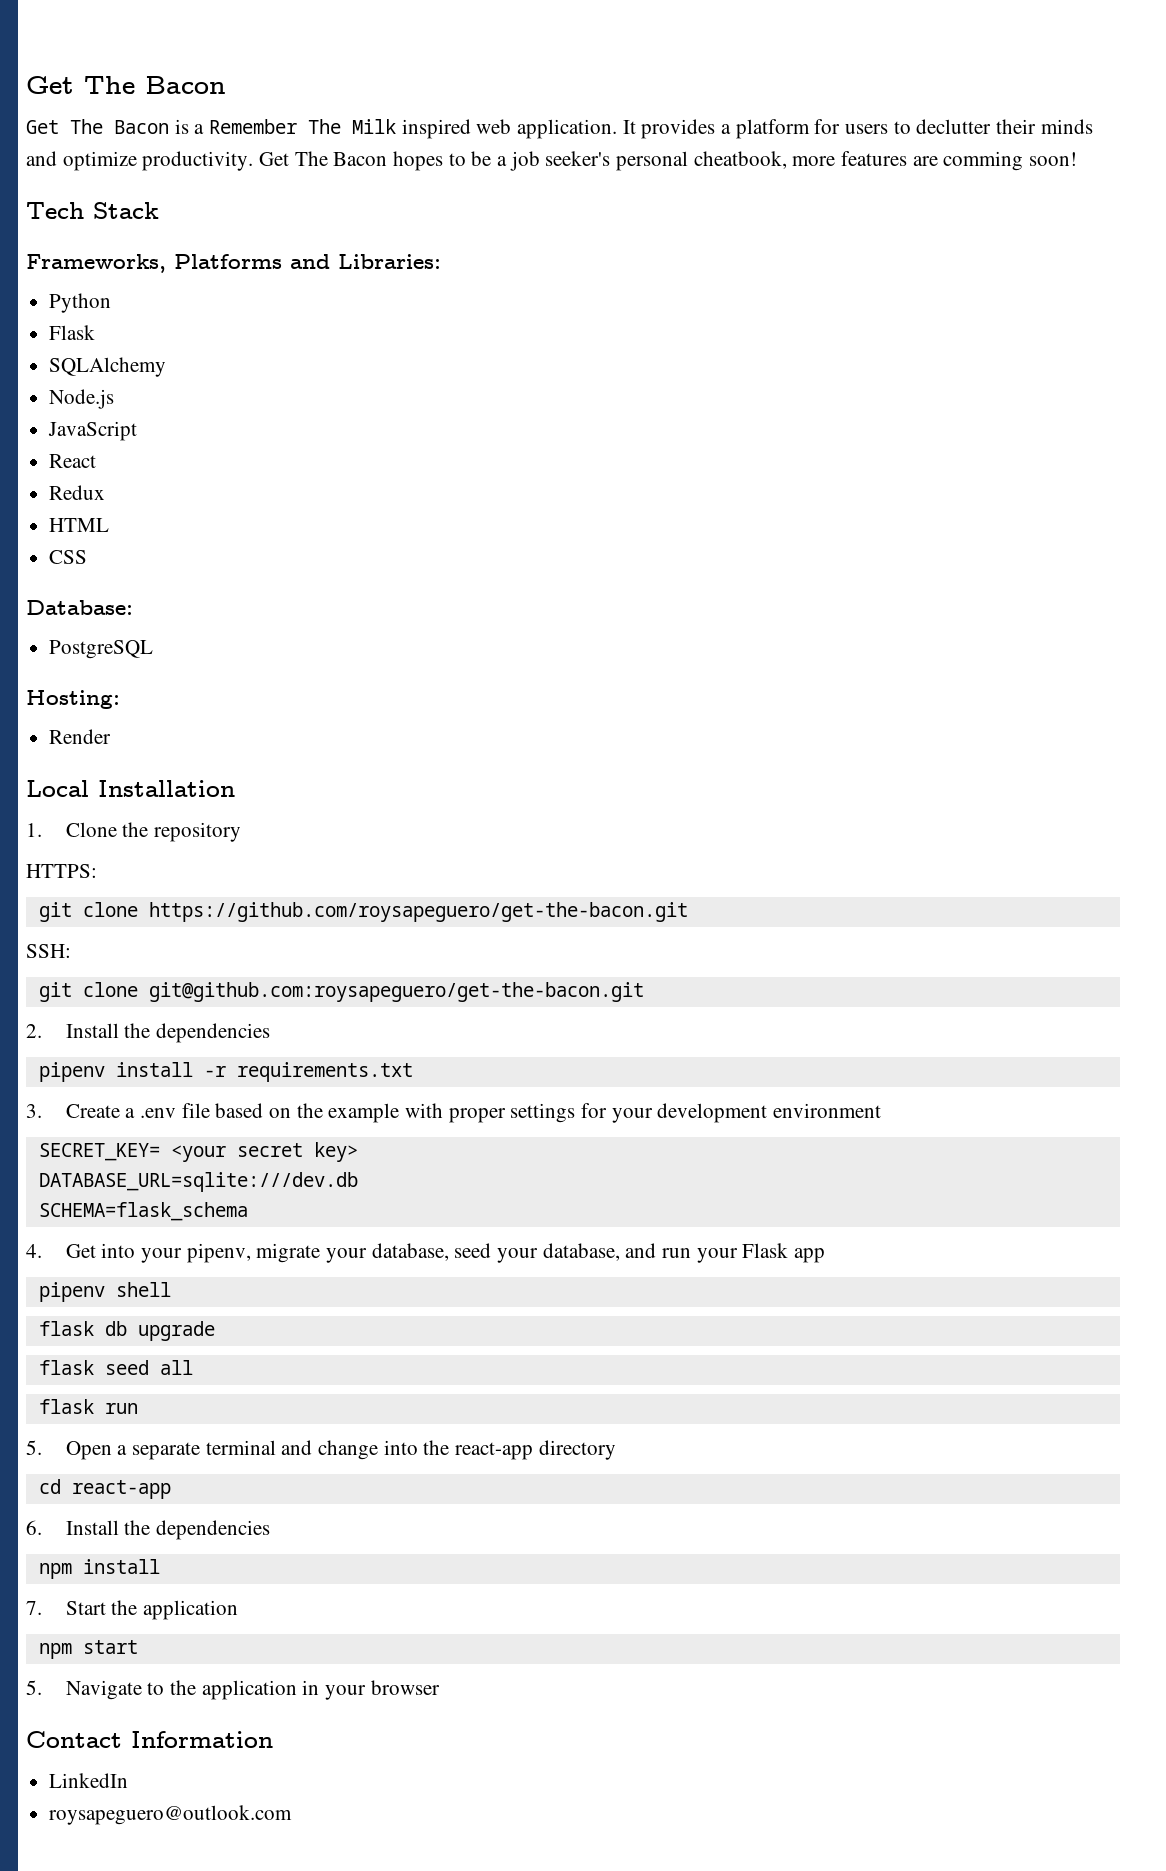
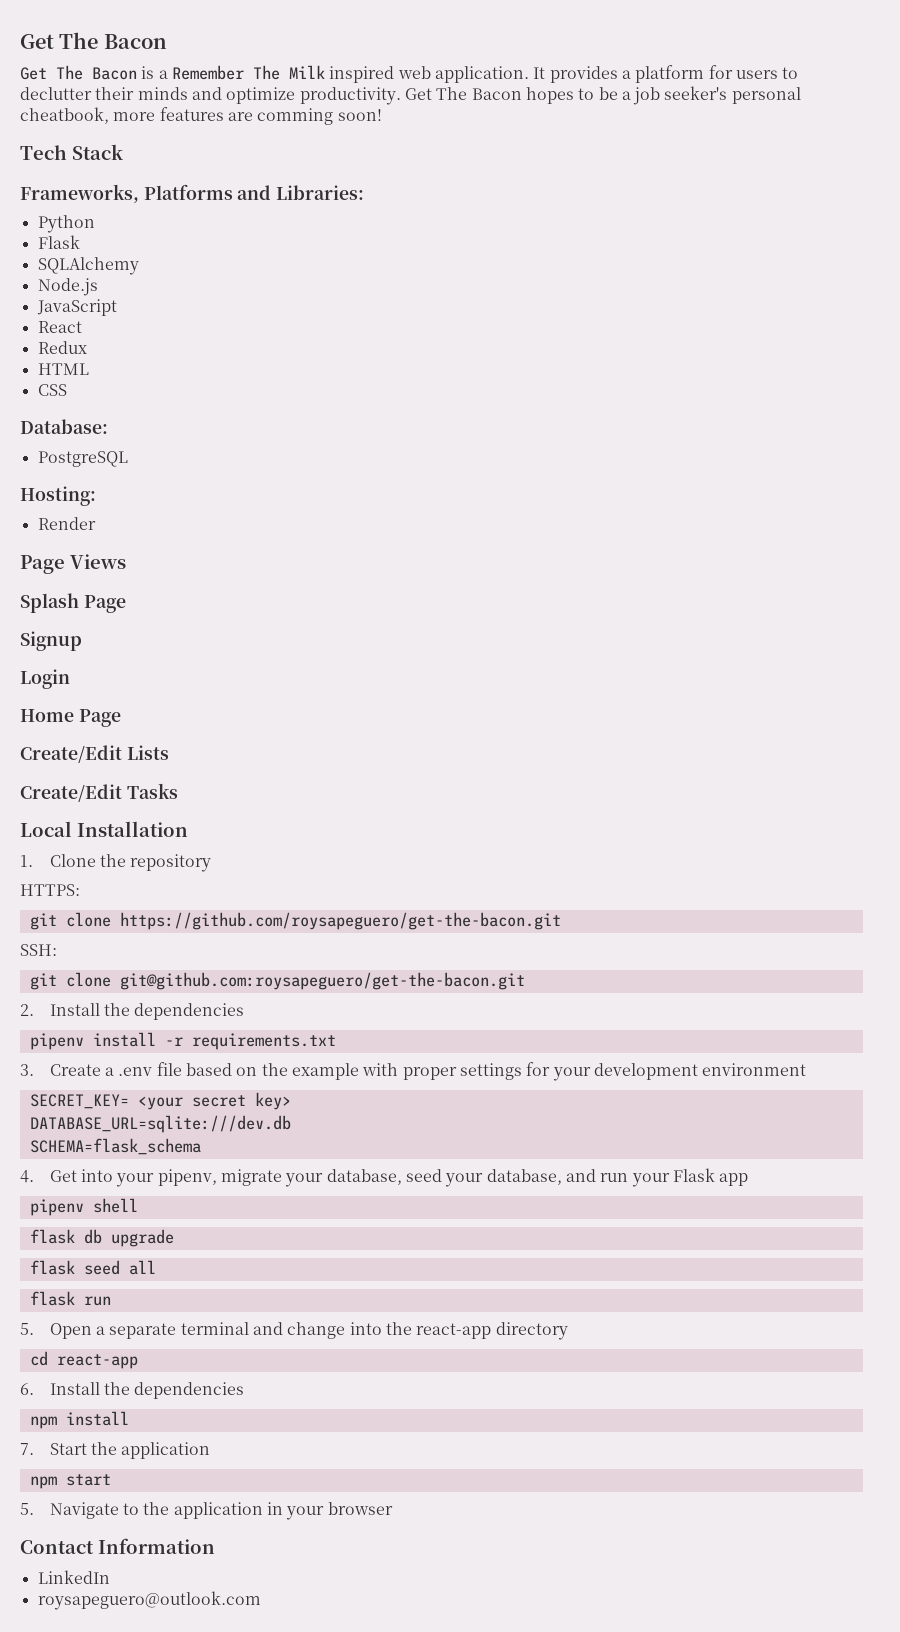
(112, 736) none -> [20,554,126,574] [20,593,126,613] [20,631,82,651] [20,669,70,689] [20,709,121,727] [20,745,169,763] [20,783,178,802] // Page Views // Splash Page // Signup // Login // Home Page // Create/Edit Lists // Create/Edit Tasks

